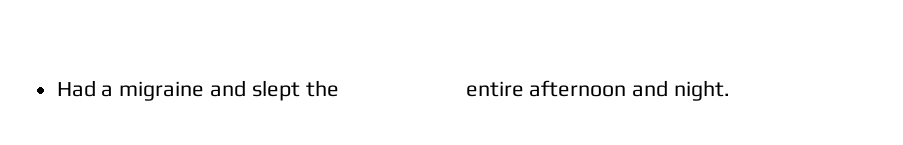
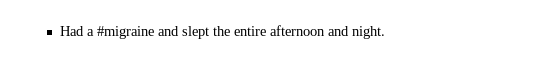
[119,81,205,101] migraine -> [96,26,154,39] #migraine

